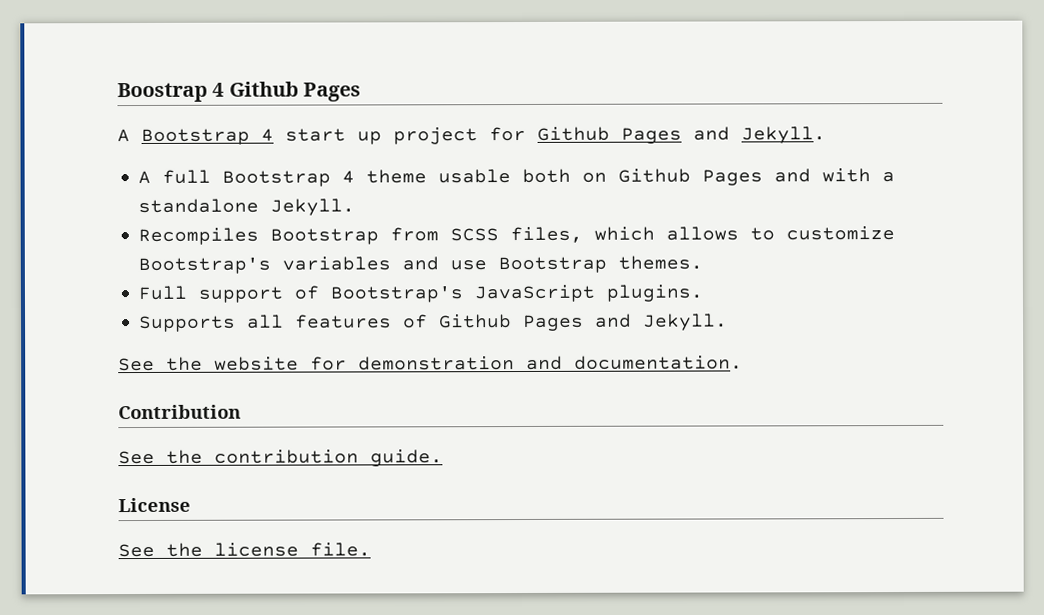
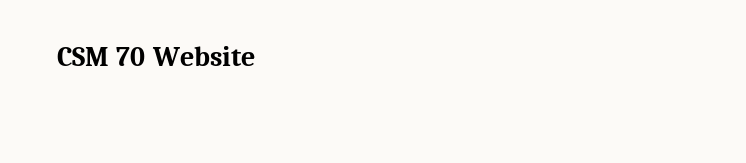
[117,81,362,103] [117,126,826,145] [138,168,896,187] [138,198,356,216] [138,226,896,246] [138,255,704,275] [138,284,704,303] [139,313,729,333] [118,355,743,372] [118,404,241,420] [118,449,443,467] [118,497,191,513] [118,542,371,558] Boostrap 4 Github Pages // A Bootstrap 4 start up project for Github Pages and Jekyll. // A full Bootstrap 4 theme usable both on Github Pages and with a standalone Jekyll. // Recompiles Bootstrap from SCSS files, which allows to customize Bootstrap's variables and use Bootstrap themes. // Full support of Bootstrap's JavaScript plugins. // Supports all features of Github Pages and Jekyll. // See the website for demonstration and documentation. // Contribution // See the contribution guide. // License // See the license file. -> [57,46,255,66] CSM 70 Website

